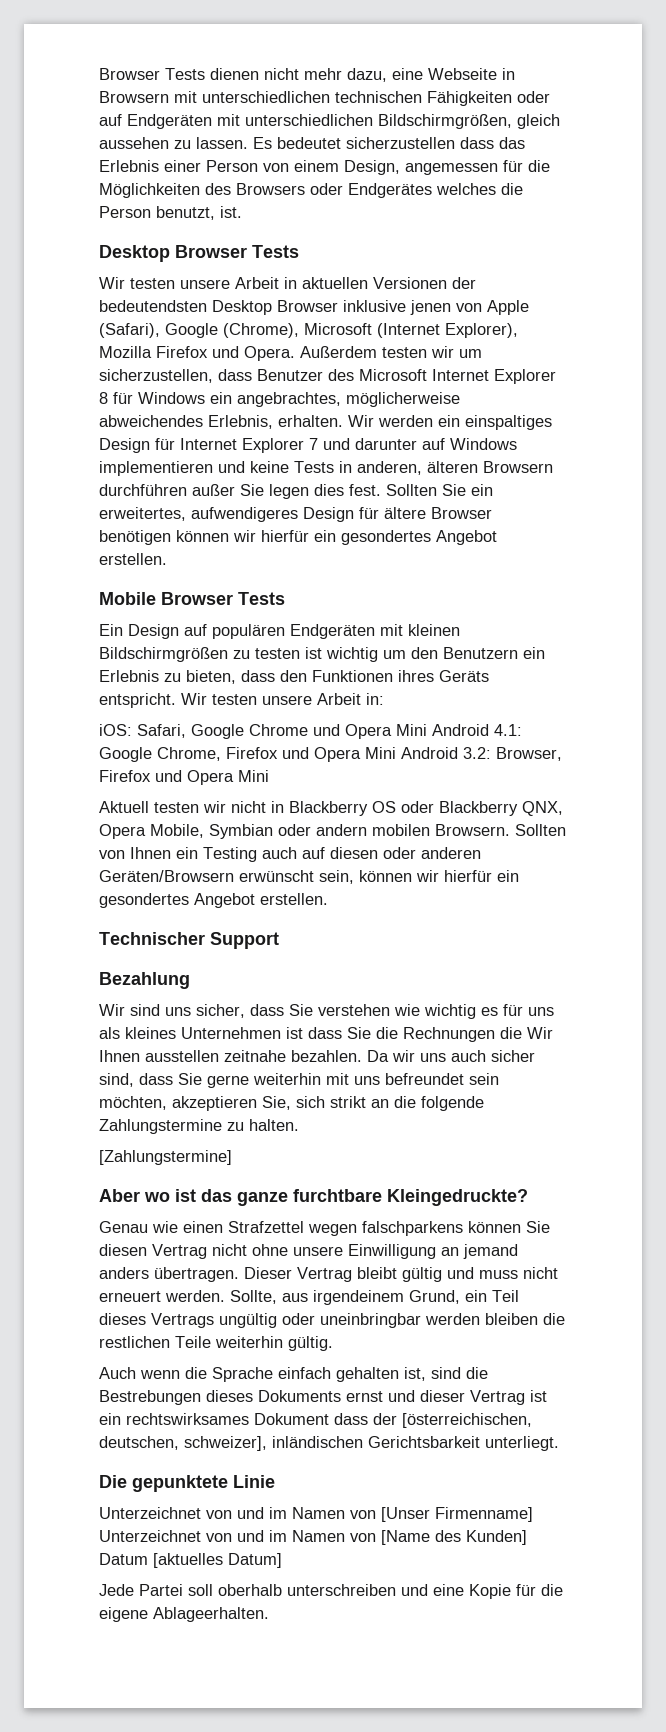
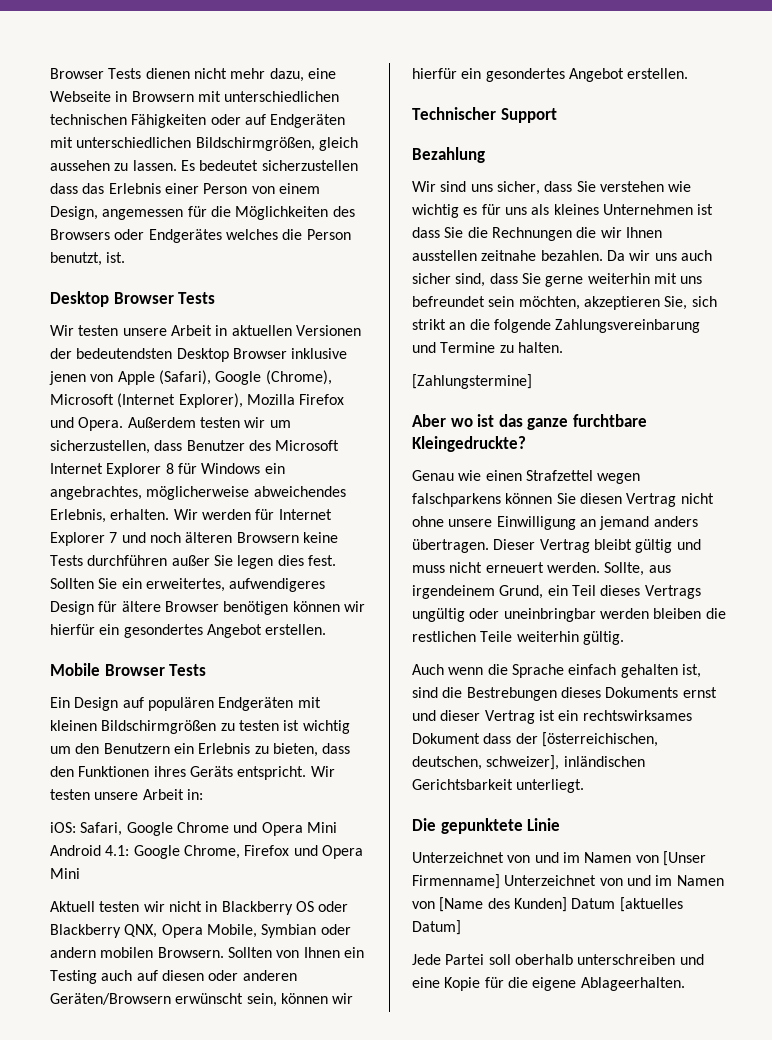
[438,415,552,430] [99,438,150,453] ein einspaltiges Design -> (251, 514) none
[355,438,517,450] [99,461,553,476] darunter auf Windows implementieren und keine Tests in anderen, älteren Browsern -> [149,532,338,543] [50,555,83,566] noch älteren Browsern keine Tests
[401,747,562,761] [99,770,269,785] Android 3.2: Browser, Firefox und Opera Mini -> (80, 873) none
[527,1027,553,1039] Wir -> [600,227,622,238] wir
[99,1119,222,1134] Zahlungstermine -> [555,319,701,333] [412,342,496,353] Zahlungsvereinbarung und Termine

